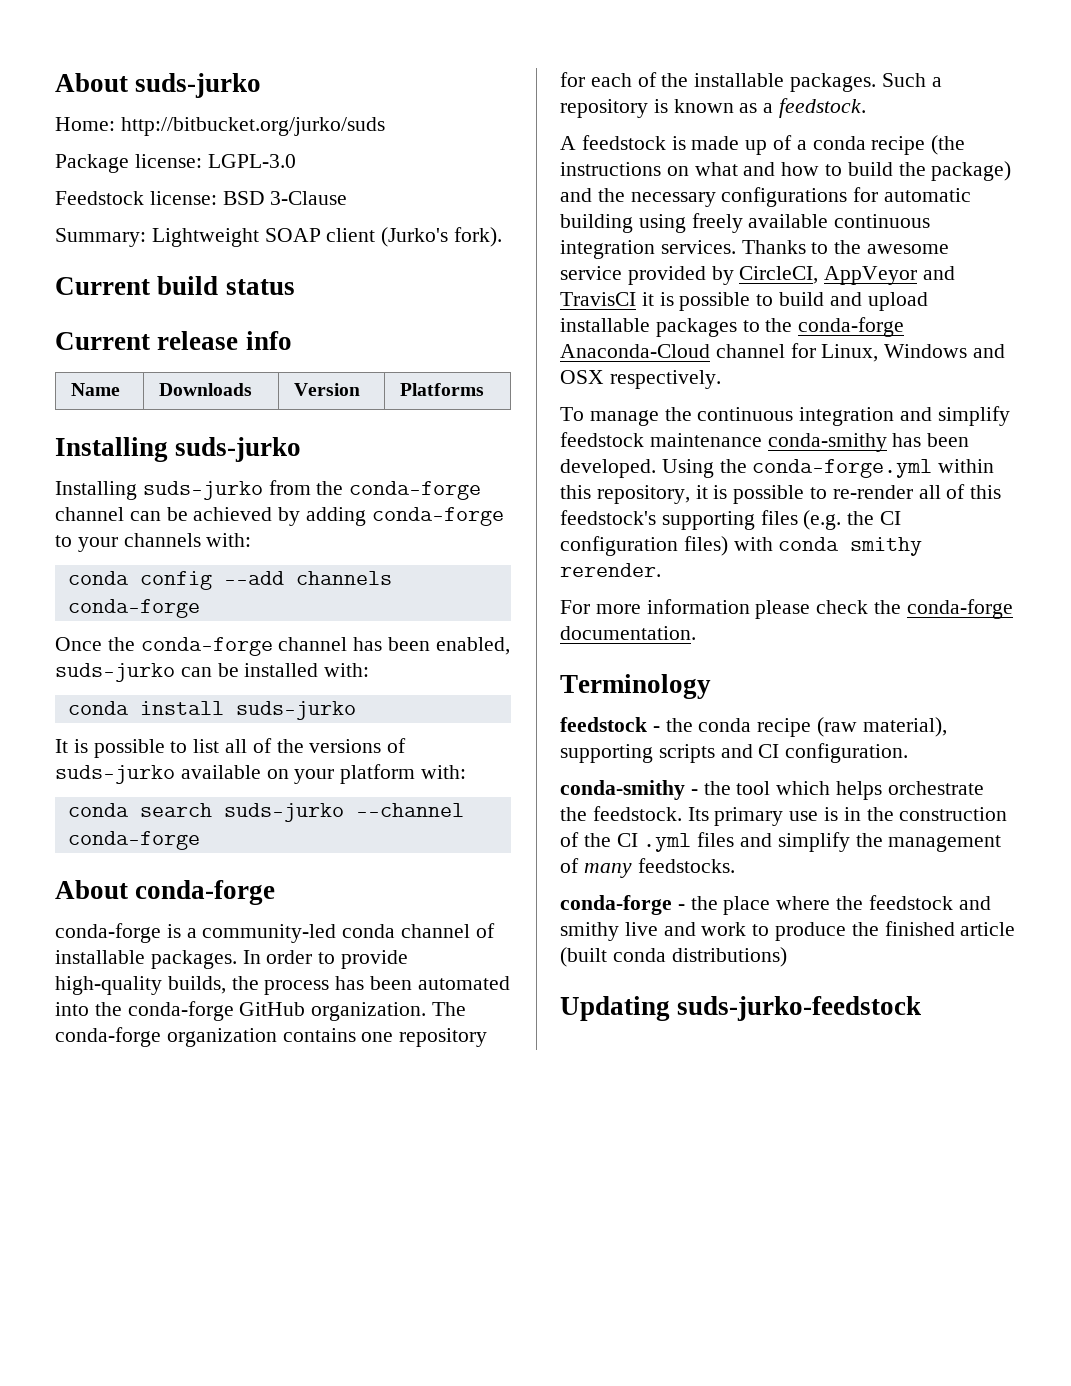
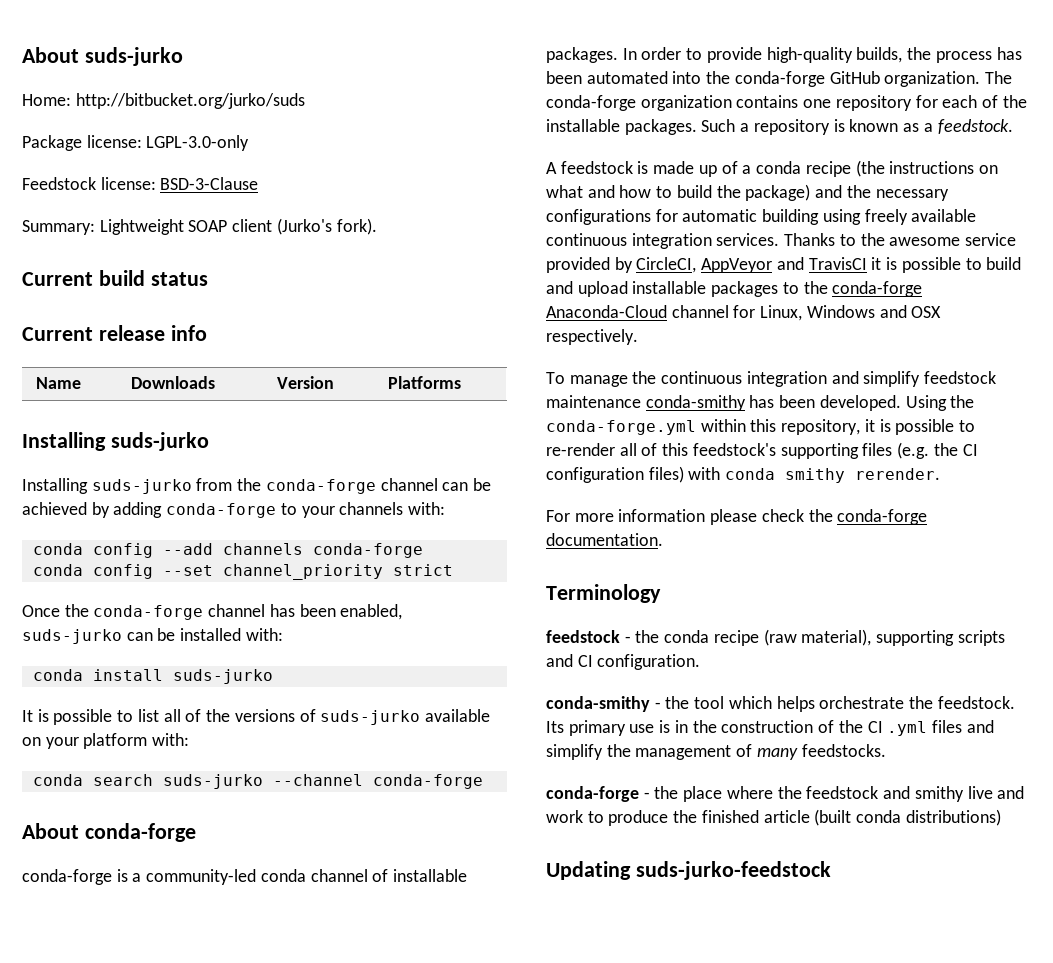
[207,154,296,168] LGPL-3.0 -> [146,135,250,151] LGPL-3.0-only
[222,191,348,205] BSD 3-Clause -> [160,177,259,190] BSD-3-Clause
(200, 608) none -> [32,564,453,580] // conda config --set channel_priority strict

